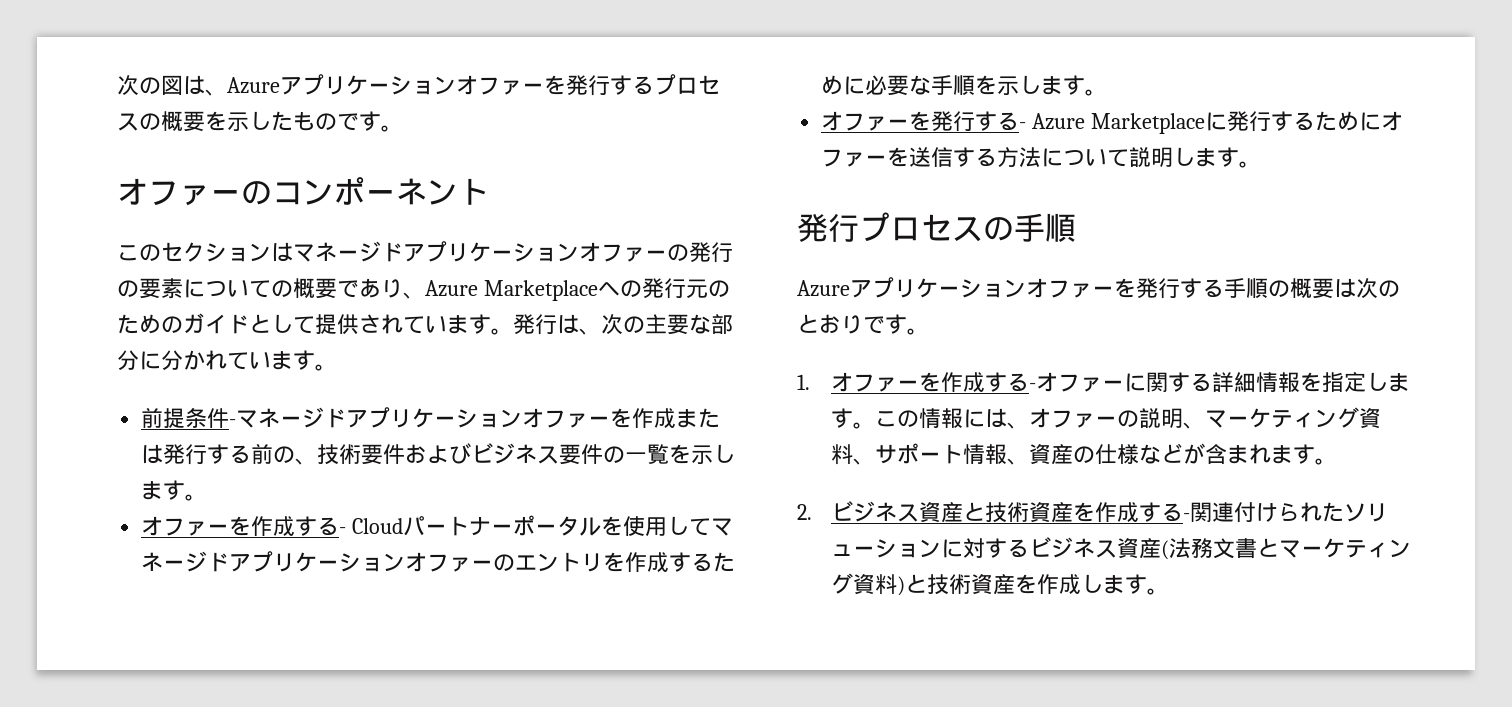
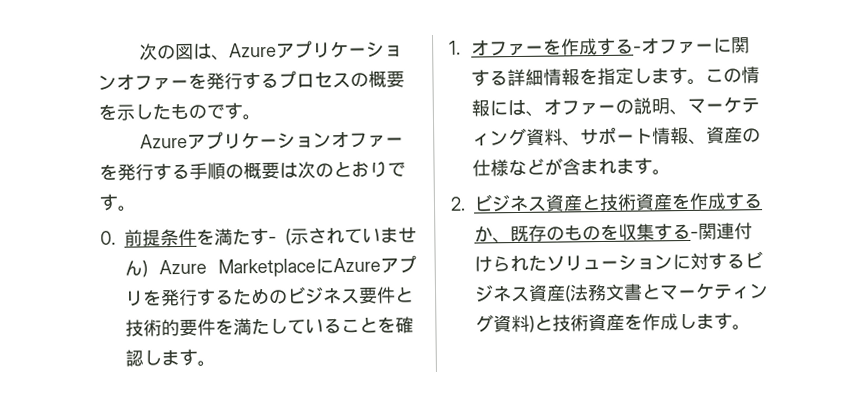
[117,177,489,206] [117,241,733,263] [117,278,730,301] [117,313,733,335] [117,350,337,371] [141,407,721,428] [141,443,736,465] [141,480,208,501] [141,515,734,536] [141,551,736,572] [821,75,1108,96] [821,111,1404,134] [821,147,1262,168] [797,212,1076,242] // オファーのコンポーネント // このセクションはマネージドアプリケーションオファーの発行の要素についての概要であり、Azure Marketplaceへの発行元のためのガイドとして提供されています。発行は、次の主要な部分に分かれています。 // 前提条件-マネージドアプリケーションオファーを作成または発行する前の、技術要件およびビジネス要件の一覧を示します。 // オファーを作成する- Cloudパートナーポータルを使用してマネージドアプリケーションオファーのエントリを作成するために必要な手順を示します。 // オファーを発行する- Azure Marketplaceに発行するためにオファーを送信する方法について説明します。 // 発行プロセスの手順 -> (261, 117) none
(929, 331) none -> [100,227,417,247] [124,255,417,278] [124,286,414,307] [125,316,414,337] [125,348,216,367] // 0.前提条件を満たす- (示されていません) Azure MarketplaceにAzureアプリを発行するためのビジネス要件と技術的要件を満たしていることを確認します。
(1184, 512) none -> [474,223,691,244] か、既存のものを収集する

